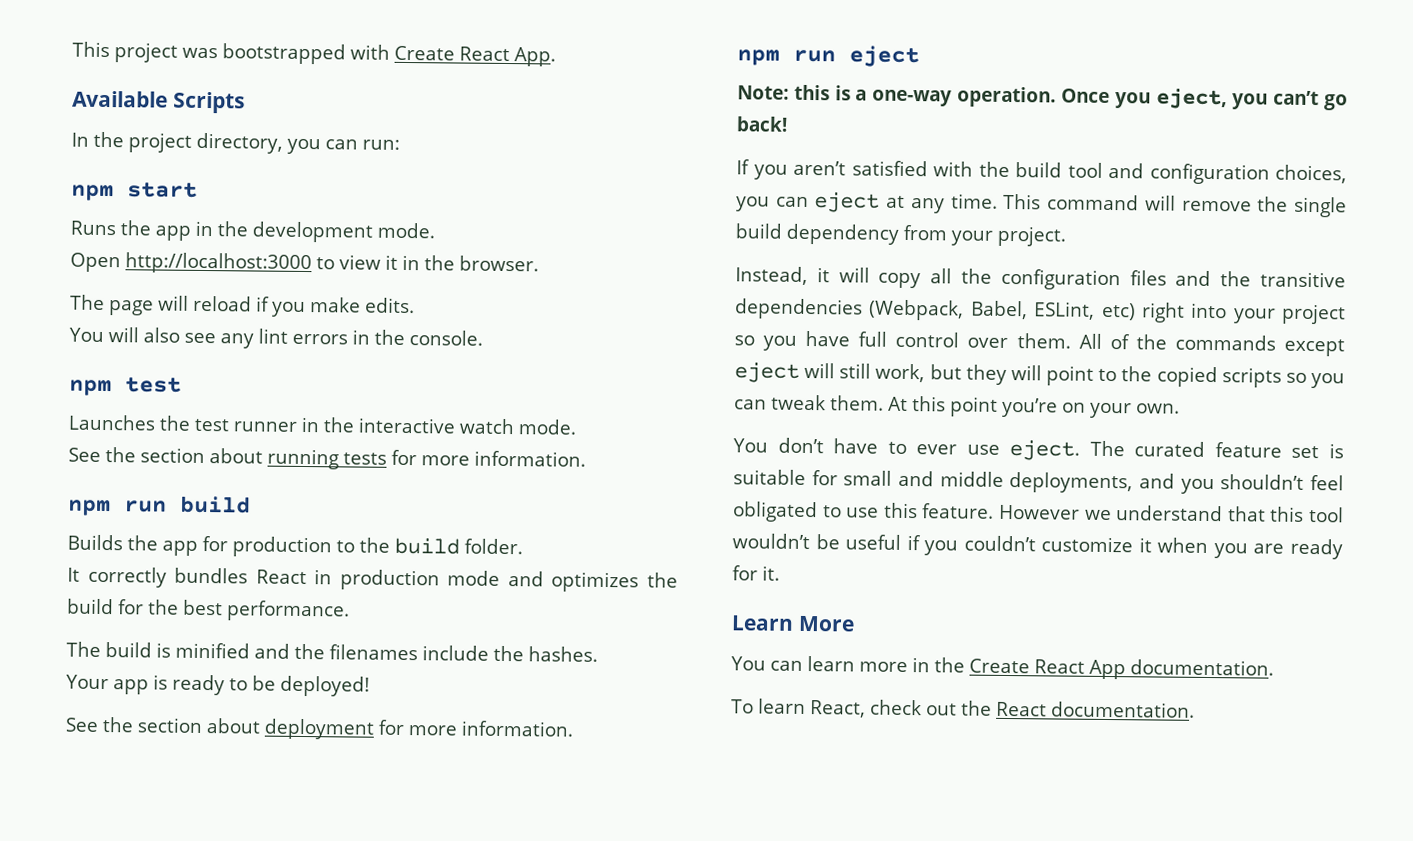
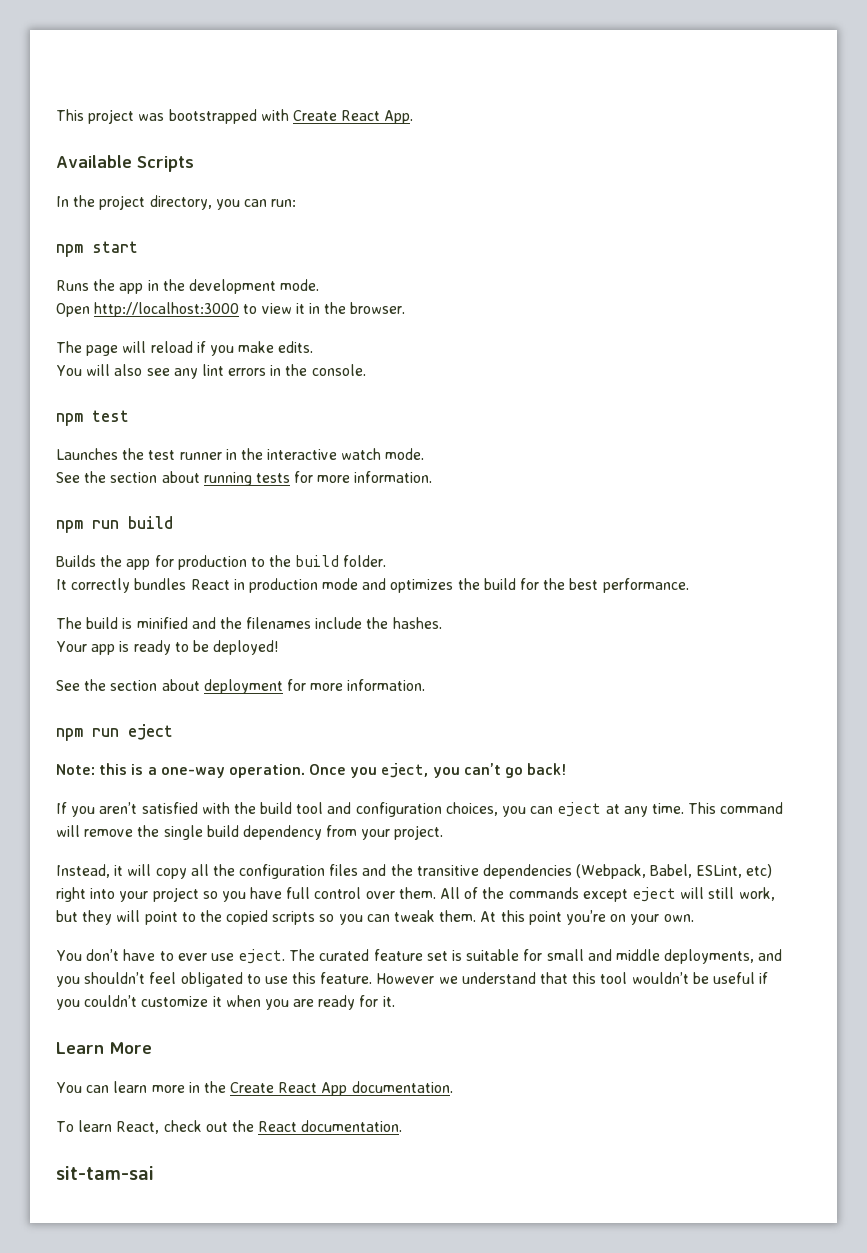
(1195, 709) none -> [56,1166,154,1180] // sit-tam-sai

